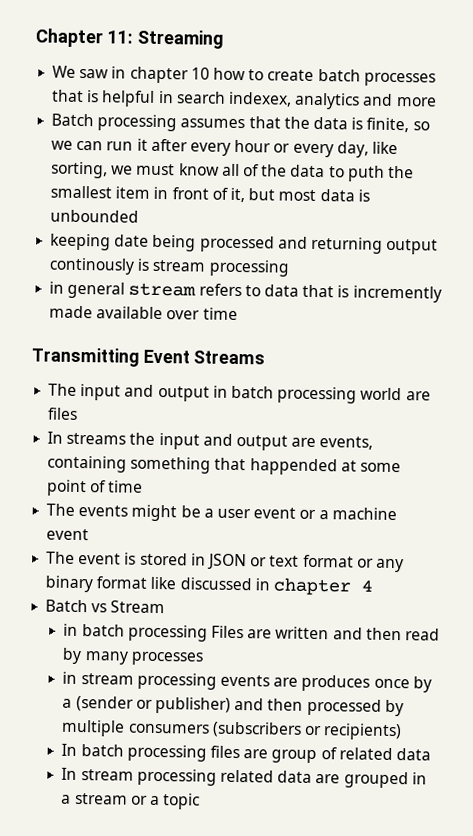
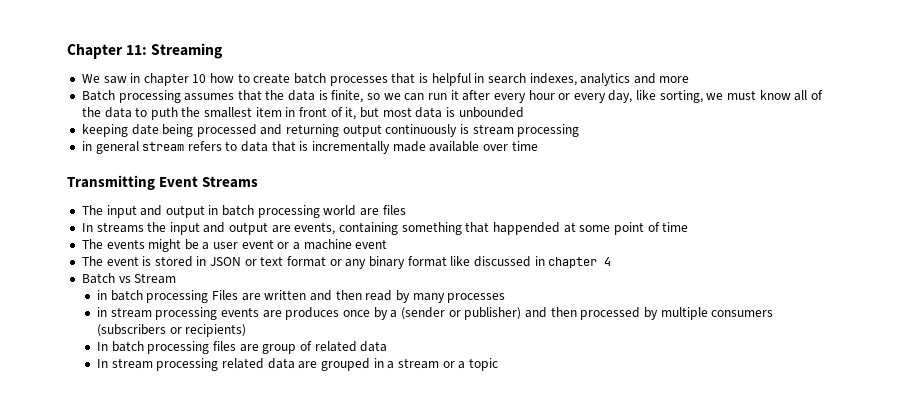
[227,91,292,107] indexex, -> [529,73,577,86] indexes,
[49,257,136,275] continously -> [385,124,458,137] continuously
[352,285,442,303] incremently -> [312,141,391,154] incrementally

